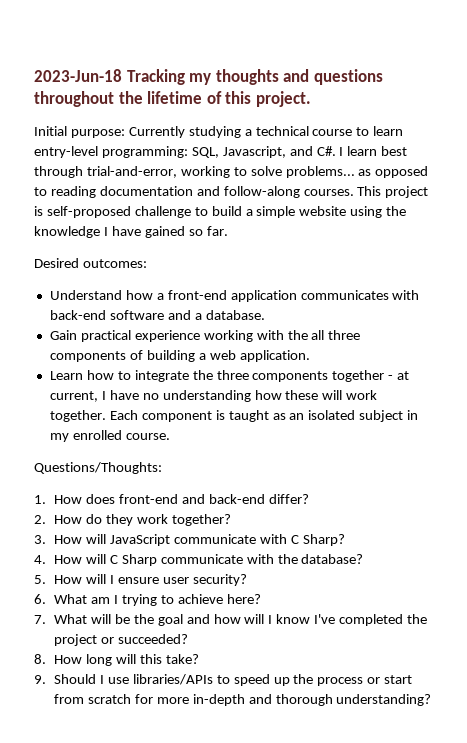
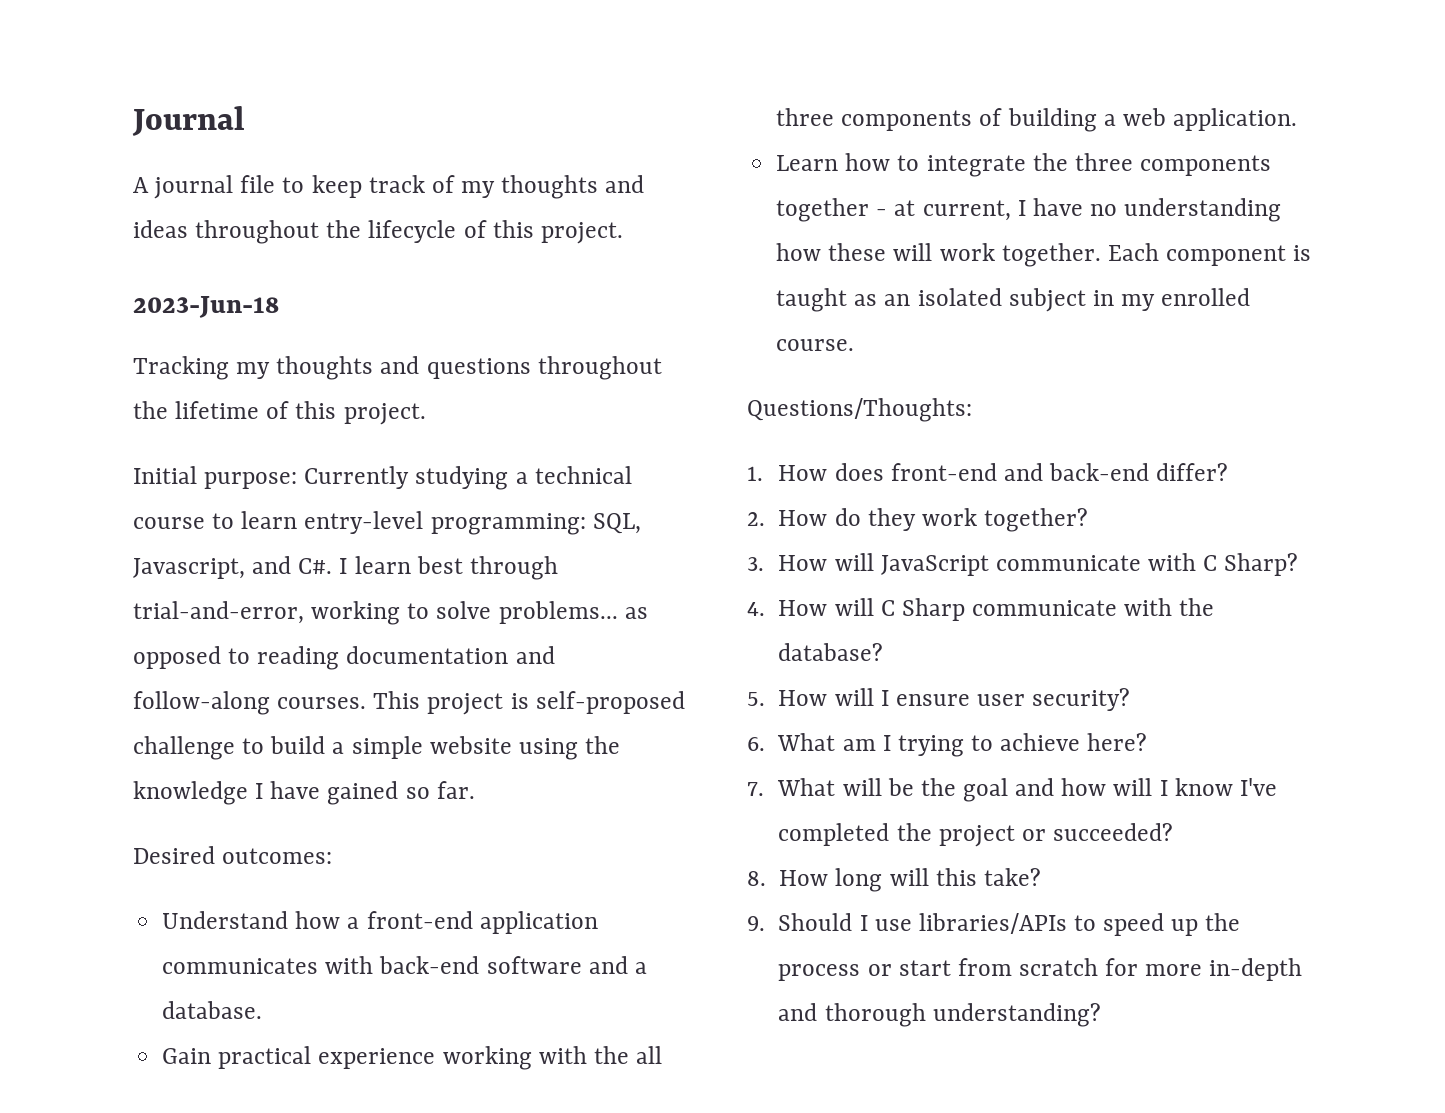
(34, 75) none -> [132,106,245,136] [133,175,645,199] [133,220,623,244] Journal // A journal file to keep track of my thoughts and ideas throughout the lifecycle of this project. //
(122, 75) none -> (279, 307) //

